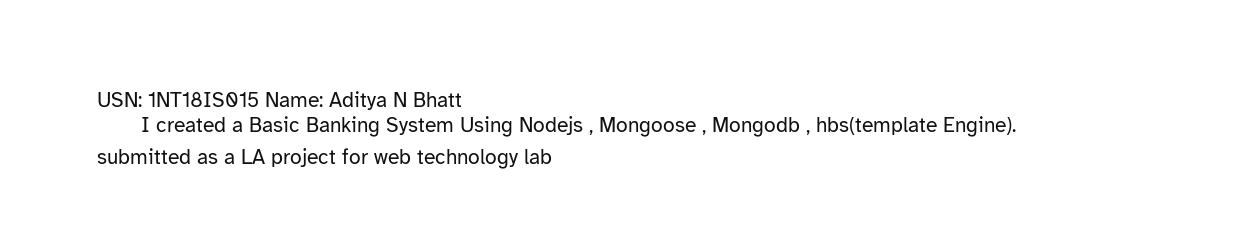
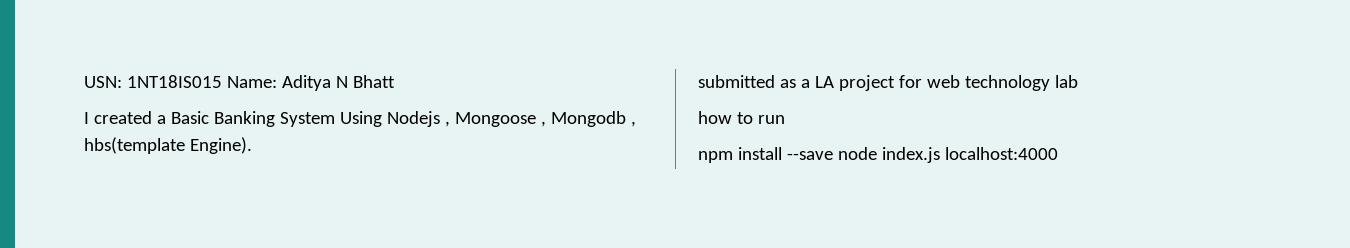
(552, 156) none -> [698,111,785,124] [698,147,1058,163] // how to run // npm install --save node index.js localhost:4000

